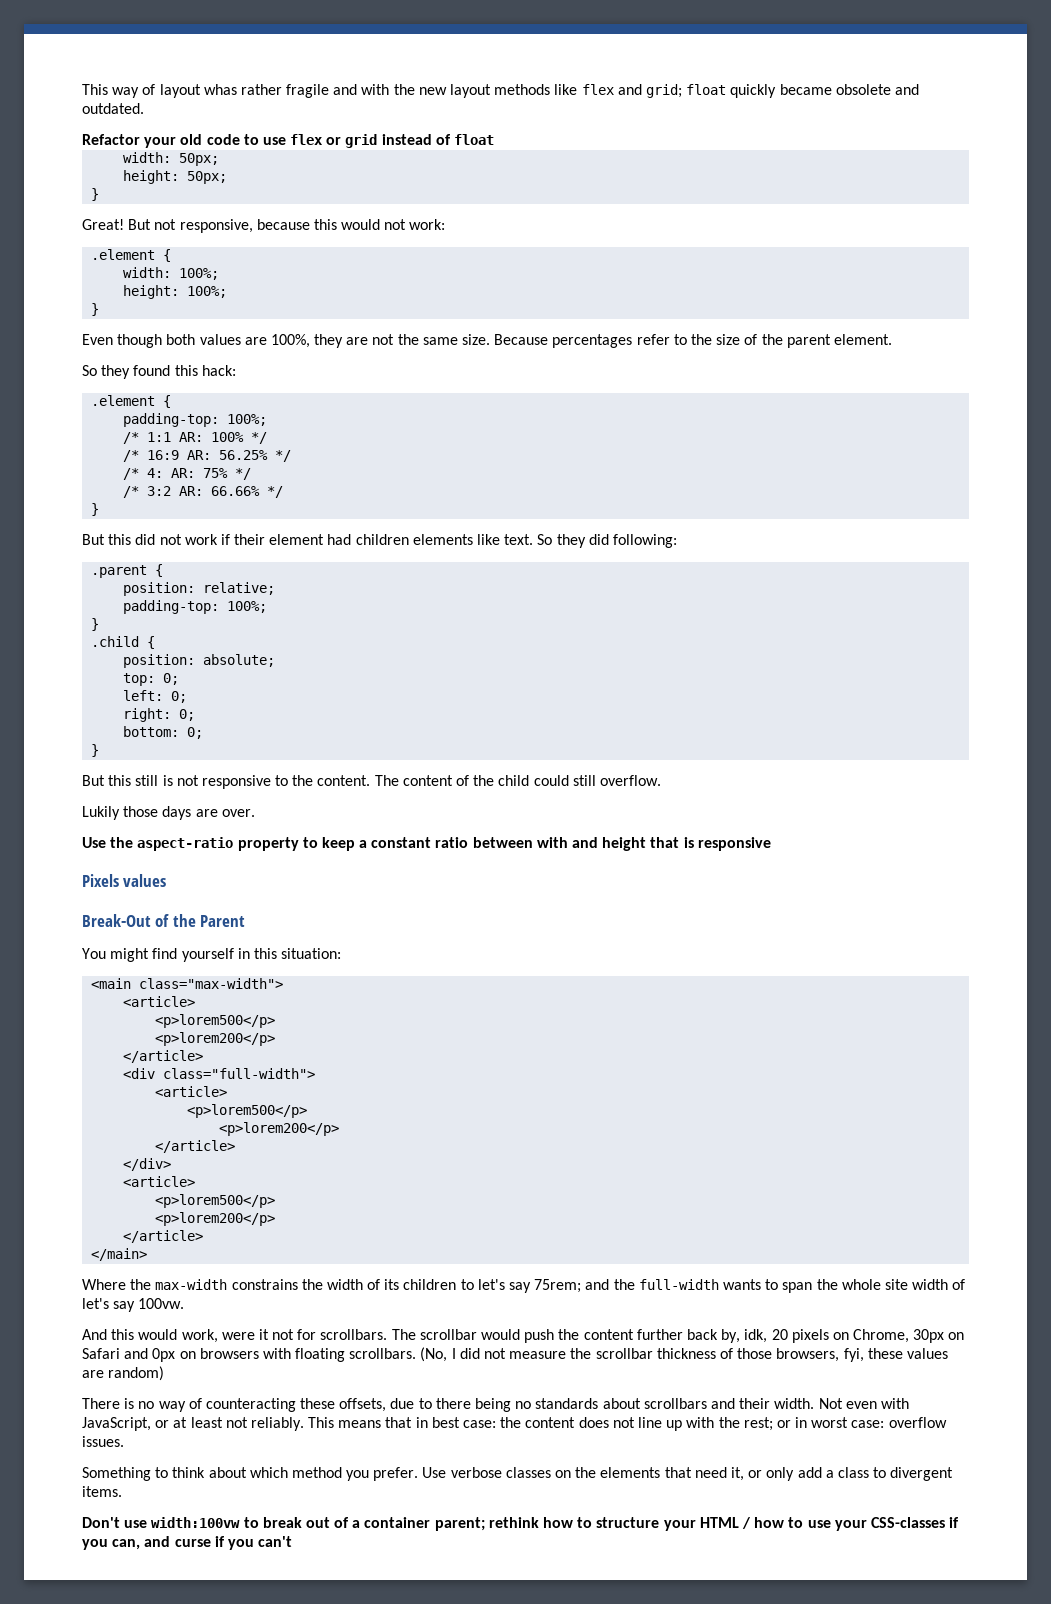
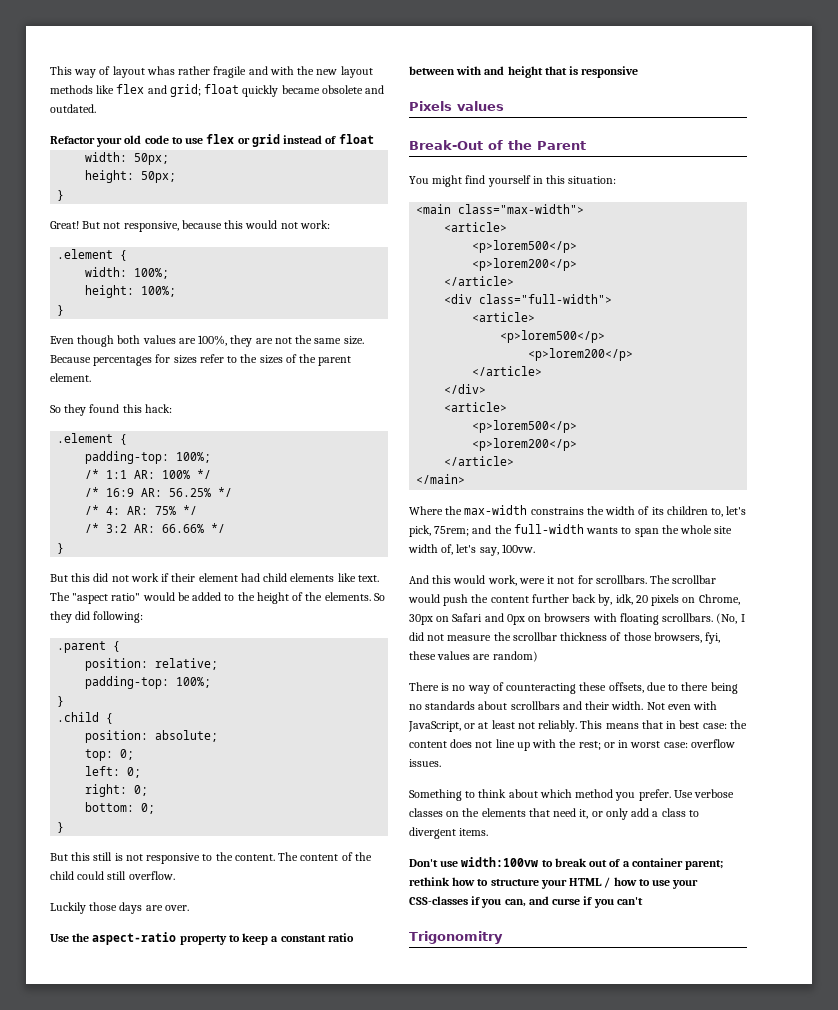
(633, 341) none -> [155,354,197,364] for sizes
[716,334,741,345] size -> [259,355,283,364] sizes
[355,534,409,545] children -> [263,573,288,582] child
(534, 539) none -> [50,592,371,604] The "aspect ratio" would be added to the height of the elements.
[82,806,120,820] Lukily -> [50,902,86,914] Luckily
[460,1279,532,1293] to let's say -> [711,506,747,517] [409,525,431,537] to, let's pick,
[952,1279,966,1290] [82,1298,136,1312] of let's say -> [441,544,499,556] of, let's say,
(293, 1541) none -> [409,931,503,944] // Trigonomitry

